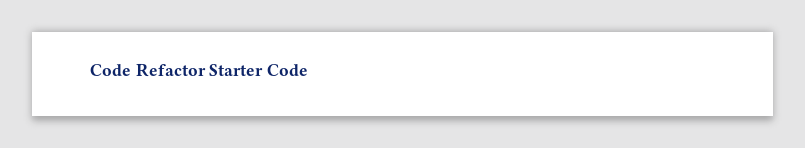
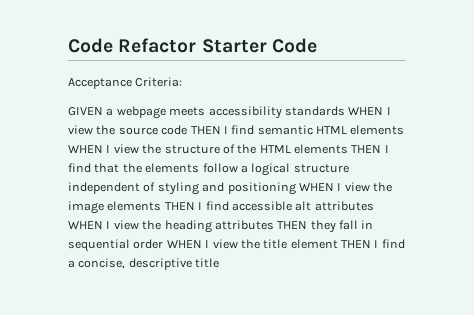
(309, 70) none -> [68,77,183,89] [68,106,391,119] [68,125,405,135] [68,144,389,154] [68,163,349,176] [68,182,392,195] [68,201,374,214] [68,220,374,233] [68,239,405,252] [68,258,220,270] // Acceptance Criteria: // GIVEN a webpage meets accessibility standards WHEN I view the source code THEN I find semantic HTML elements WHEN I view the structure of the HTML elements THEN I find that the elements follow a logical structure independent of styling and positioning WHEN I view the image elements THEN I find accessible alt attributes WHEN I view the heading attributes THEN they fall in sequential order WHEN I view the title element THEN I find a concise, descriptive title

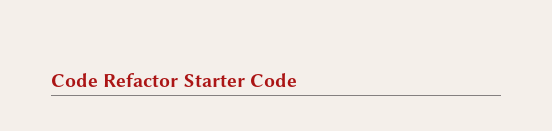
[68,77,183,89] [68,106,391,119] [68,125,405,135] [68,144,389,154] [68,163,349,176] [68,182,392,195] [68,201,374,214] [68,220,374,233] [68,239,405,252] [68,258,220,270] // Acceptance Criteria: // GIVEN a webpage meets accessibility standards WHEN I view the source code THEN I find semantic HTML elements WHEN I view the structure of the HTML elements THEN I find that the elements follow a logical structure independent of styling and positioning WHEN I view the image elements THEN I find accessible alt attributes WHEN I view the heading attributes THEN they fall in sequential order WHEN I view the title element THEN I find a concise, descriptive title -> (297, 80) none

